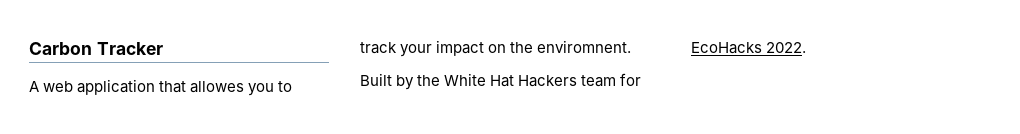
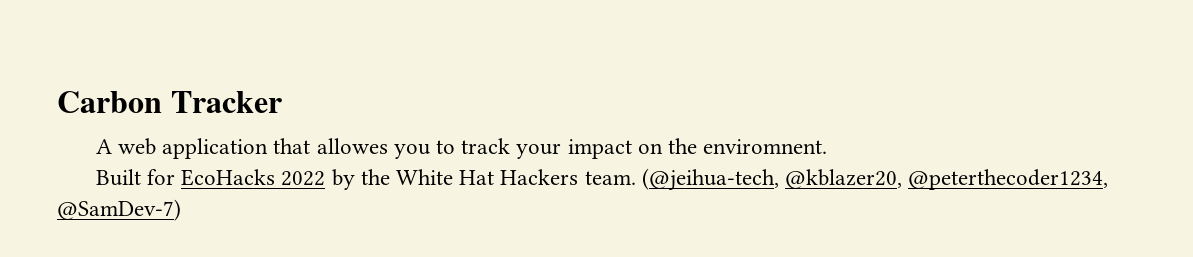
(392, 79) none -> [147,169,326,186] for EcoHacks 2022
[581,73,642,87] [691,42,807,54] team for EcoHacks 2022. -> [584,168,1109,191] [57,199,181,221] team. (@jeihua-tech, @kblazer20, @peterthecoder1234, @SamDev-7)

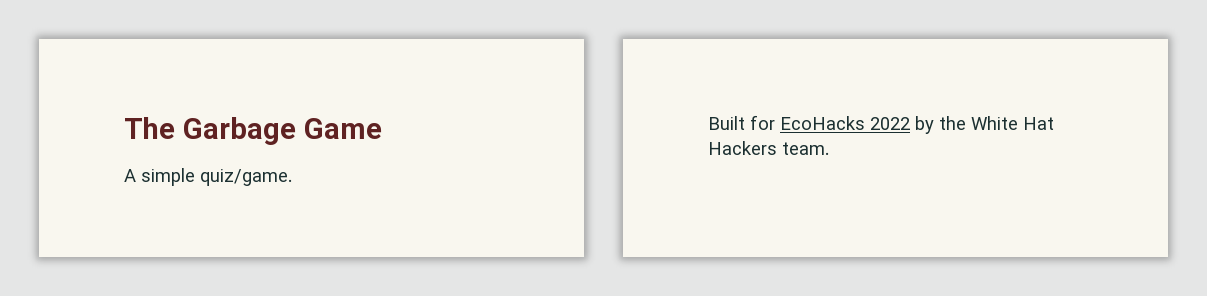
[57,91,282,113] [95,138,828,159] Carbon Tracker // A web application that allowes you to track your impact on the enviromnent. -> [124,117,382,145] [124,168,292,186] The Garbage Game // A simple quiz/game.
[641,168,1109,191] [57,199,181,221] (@jeihua-tech, @kblazer20, @peterthecoder1234, @SamDev-7) -> (829, 148) none

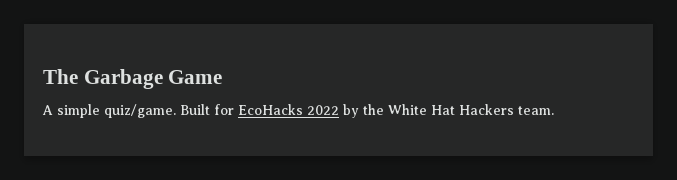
(292, 177) // -> (176, 111) none

